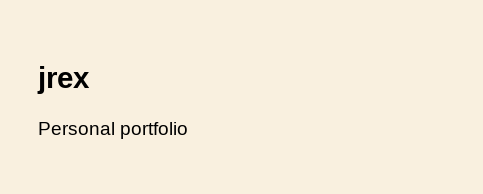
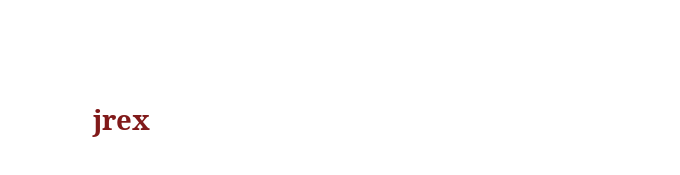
[38,122,189,139] // Personal portfolio -> (150, 123) none

